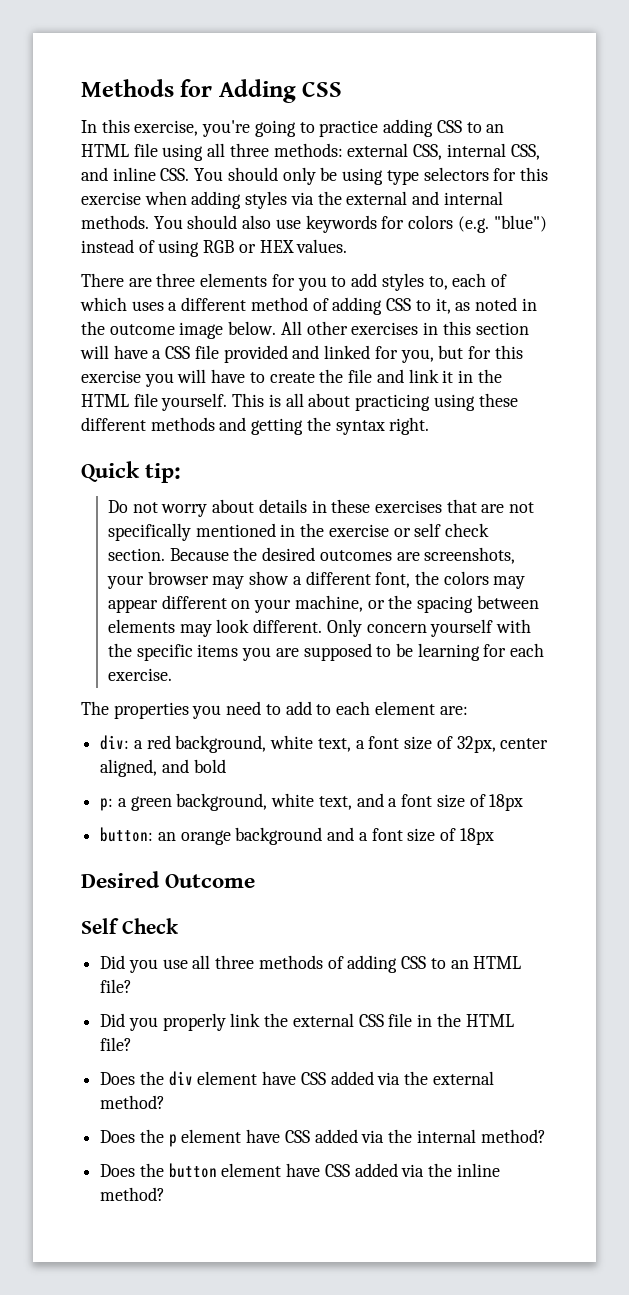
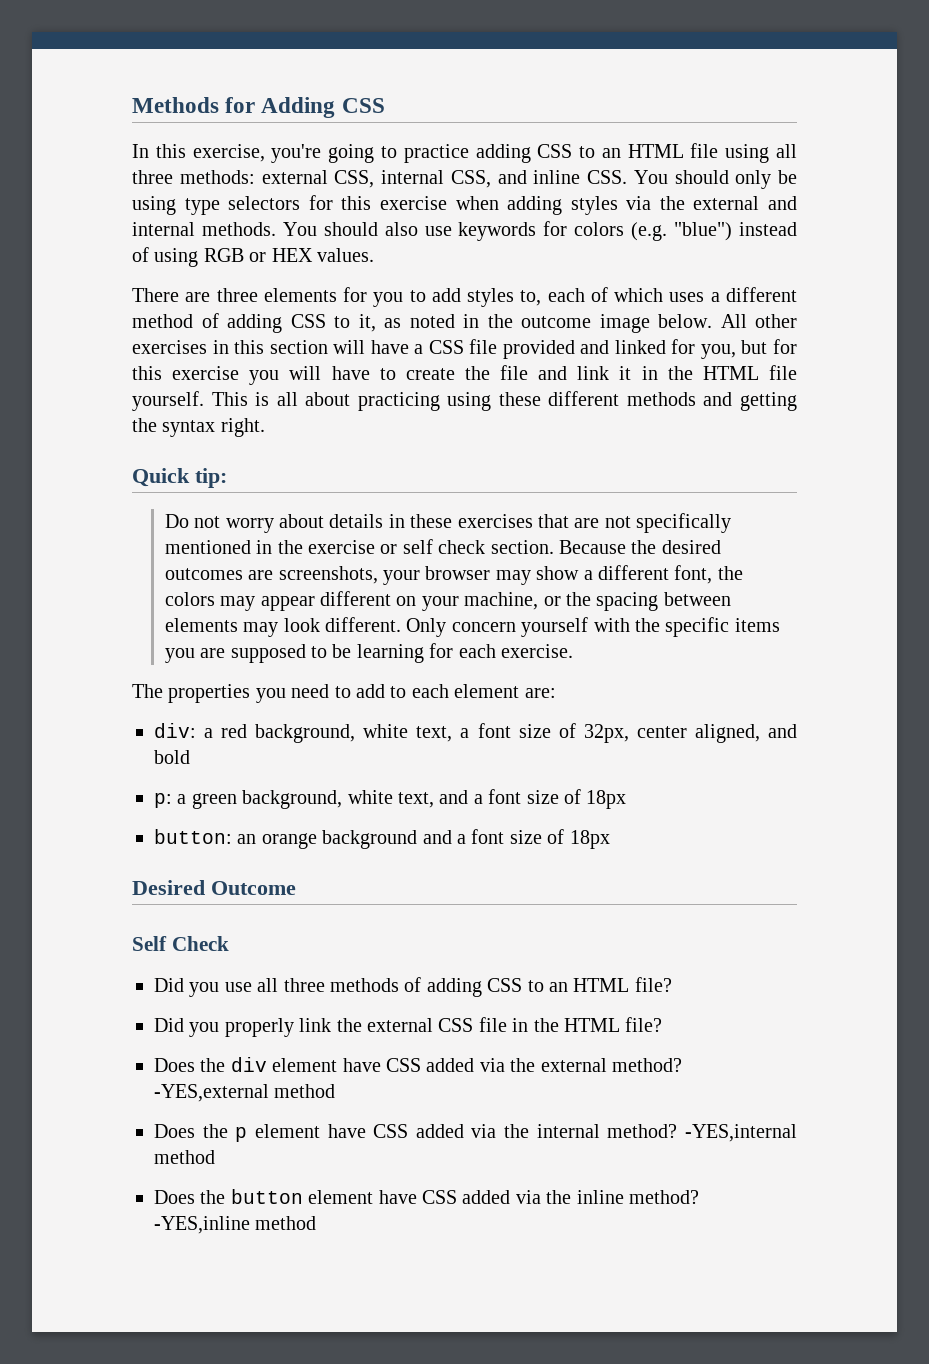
(166, 1102) none -> [154,1084,336,1102] -YES,external method
(546, 1136) none -> [684,1124,797,1142] [154,1150,215,1164] -YES,internal method
(166, 1194) none -> [154,1216,317,1234] -YES,inline method

